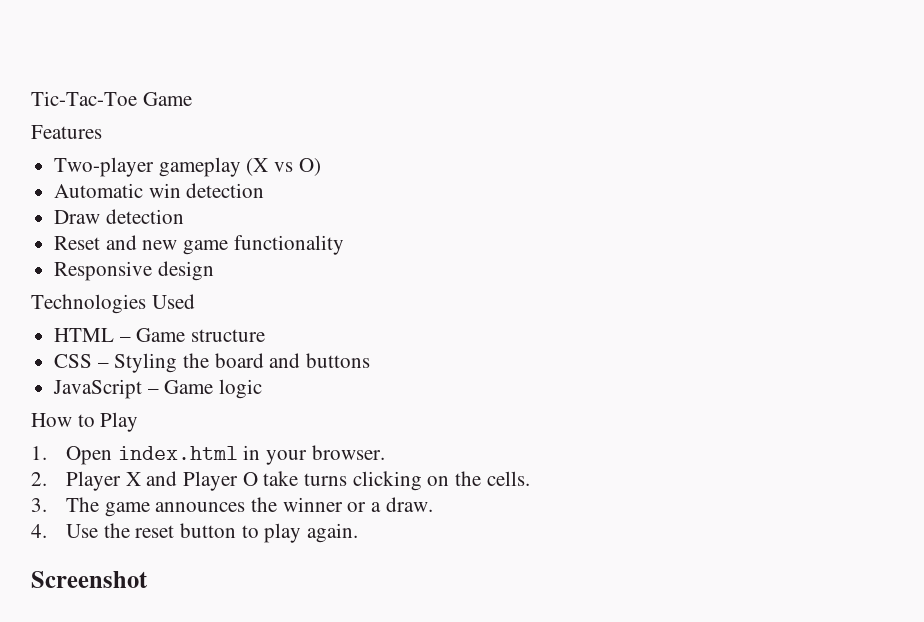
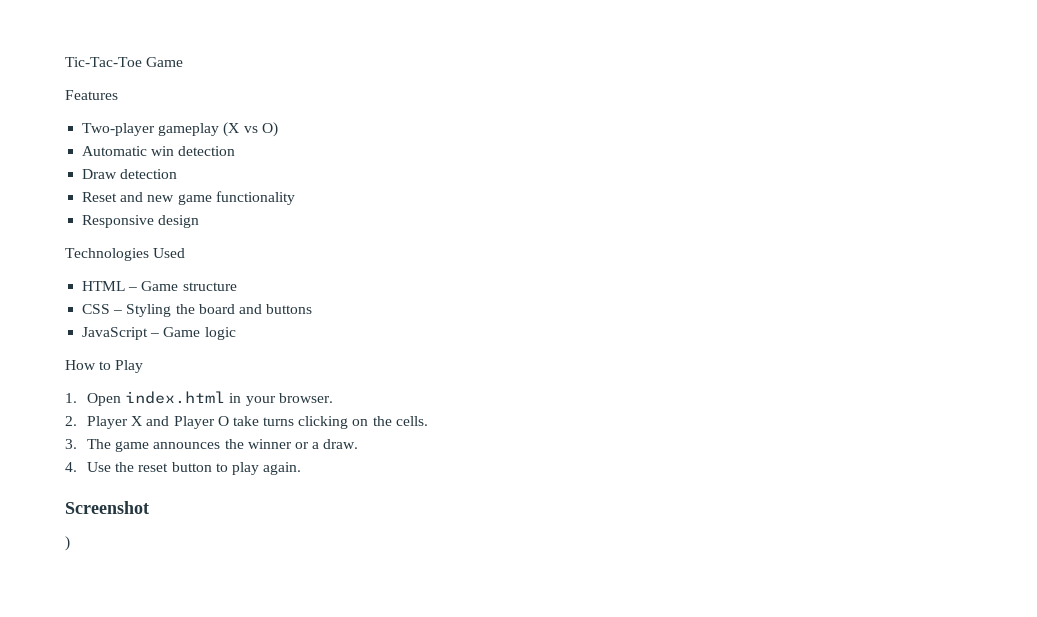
(148, 579) none -> [65,536,70,551] // )

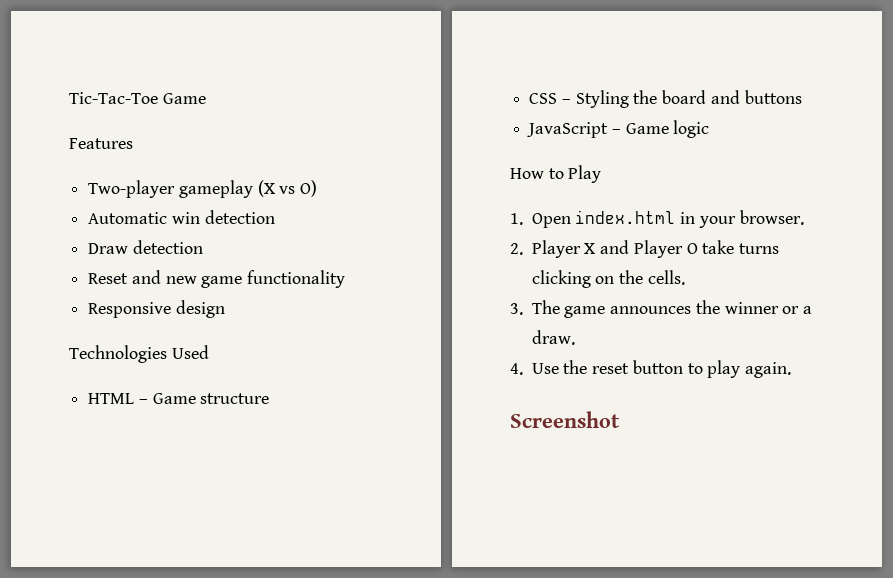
[65,536,70,551] // ) -> (620, 419) none

